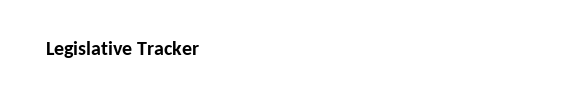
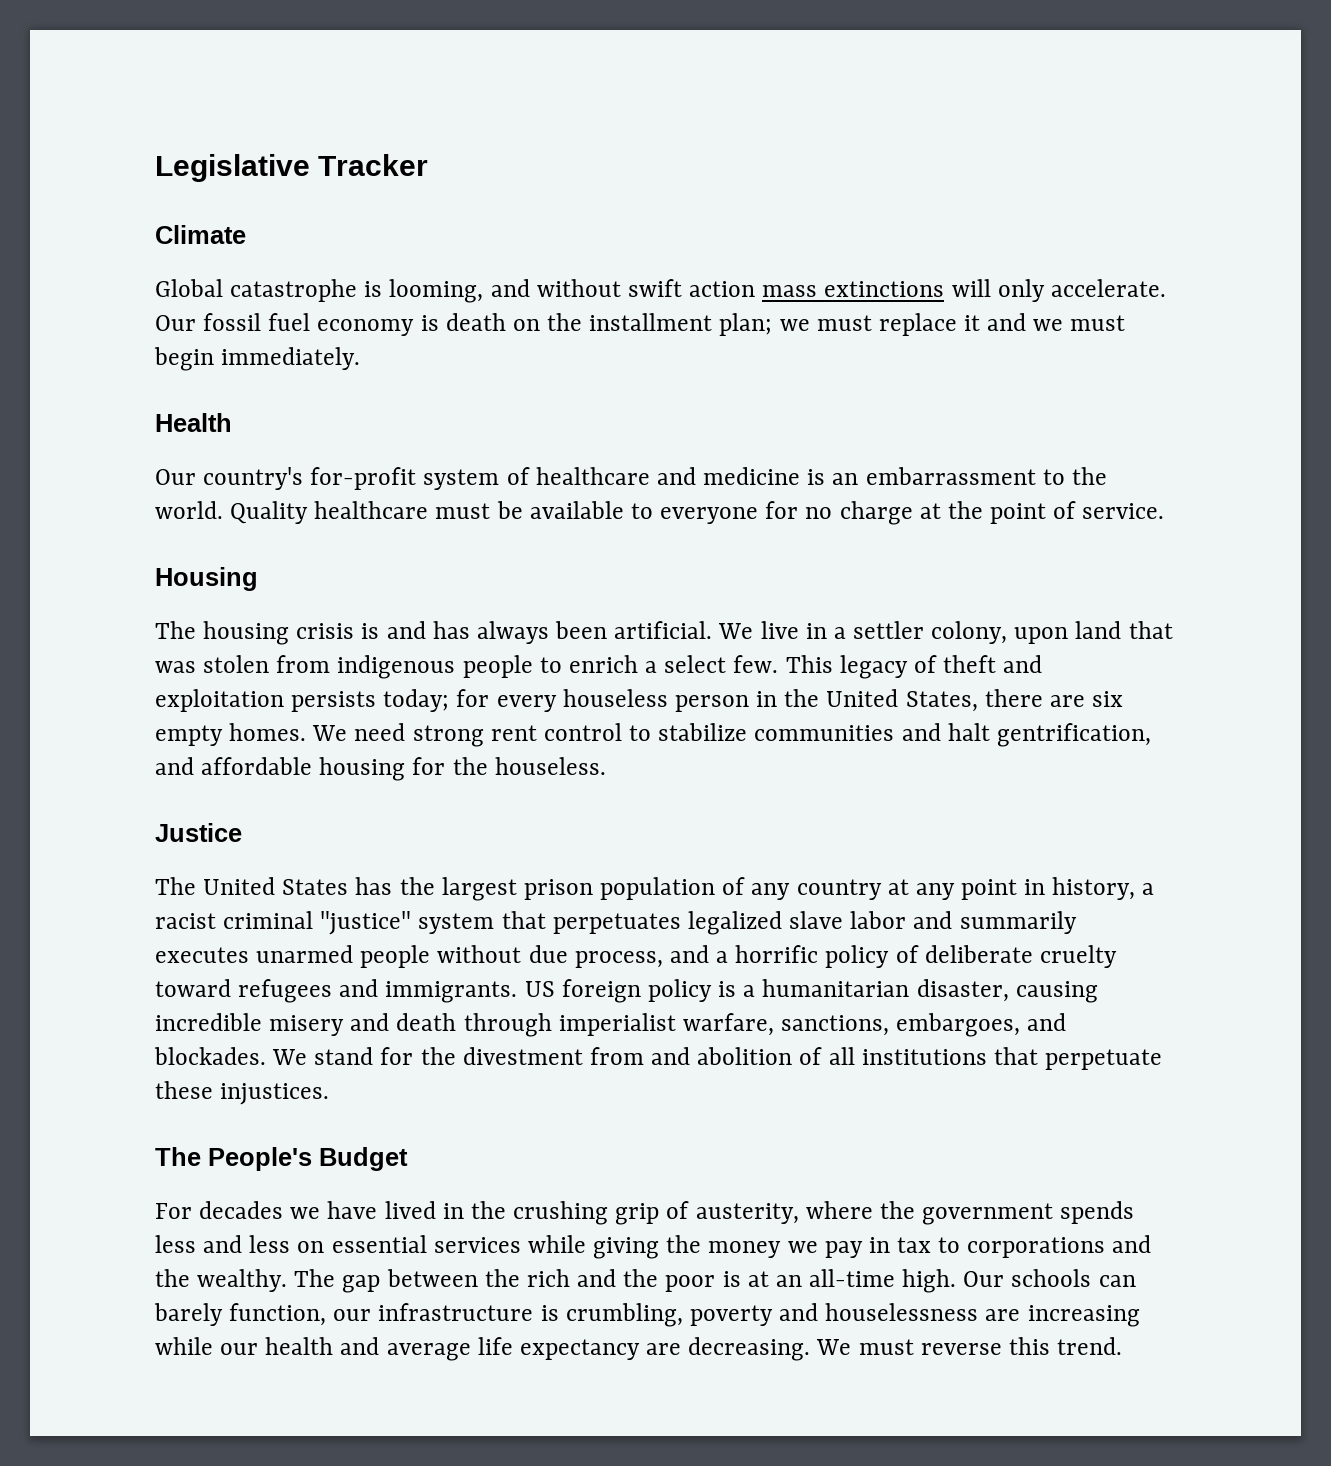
(200, 48) none -> [155,225,246,244] [155,279,1166,303] [155,313,1126,336] [154,347,361,371] [155,413,232,432] [155,467,1107,490] [155,501,1165,525] [155,567,258,591] [155,621,1173,645] [155,655,1043,679] [155,689,1124,712] [155,723,1151,747] [155,757,606,781] [155,823,242,842] [155,877,1155,901] [155,911,1077,935] [155,945,1117,968] [155,979,1098,1003] [155,1013,1067,1037] [154,1047,1163,1070] [155,1081,330,1105] [155,1147,408,1171] [155,1201,1135,1225] [155,1235,1152,1259] [155,1269,1136,1293] [154,1303,1140,1327] [155,1337,1123,1361] // Climate // Global catastrophe is looming, and without swift action mass extinctions will only accelerate. Our fossil fuel economy is death on the installment plan; we must replace it and we must begin immediately. // Health // Our country's for-profit system of healthcare and medicine is an embarrassment to the world. Quality healthcare must be available to everyone for no charge at the point of service. // Housing // The housing crisis is and has always been artificial. We live in a settler colony, upon land that was stolen from indigenous people to enrich a select few. This legacy of theft and exploitation persists today; for every houseless person in the United States, there are six empty homes. We need strong rent control to stabilize communities and halt gentrification, and affordable housing for the houseless. // Justice // The United States has the largest prison population of any country at any point in history, a racist criminal "justice" system that perpetuates legalized slave labor and summarily executes unarmed people without due process, and a horrific policy of deliberate cruelty toward refugees and immigrants. US foreign policy is a humanitarian disaster, causing incredible misery and death through imperialist warfare, sanctions, embargoes, and blockades. We stand for the divestment from and abolition of all institutions that perpetuate these injustices. // The People's Budget // For decades we have lived in the crushing grip of austerity, where the government spends less and less on essential services while giving the money we pay in tax to corporations and the wealthy. The gap between the rich and the poor is at an all-time high. Our schools can barely function, our infrastructure is crumbling, poverty and houselessness are increasing while our health and average life expectancy are decreasing. We must reverse this trend.

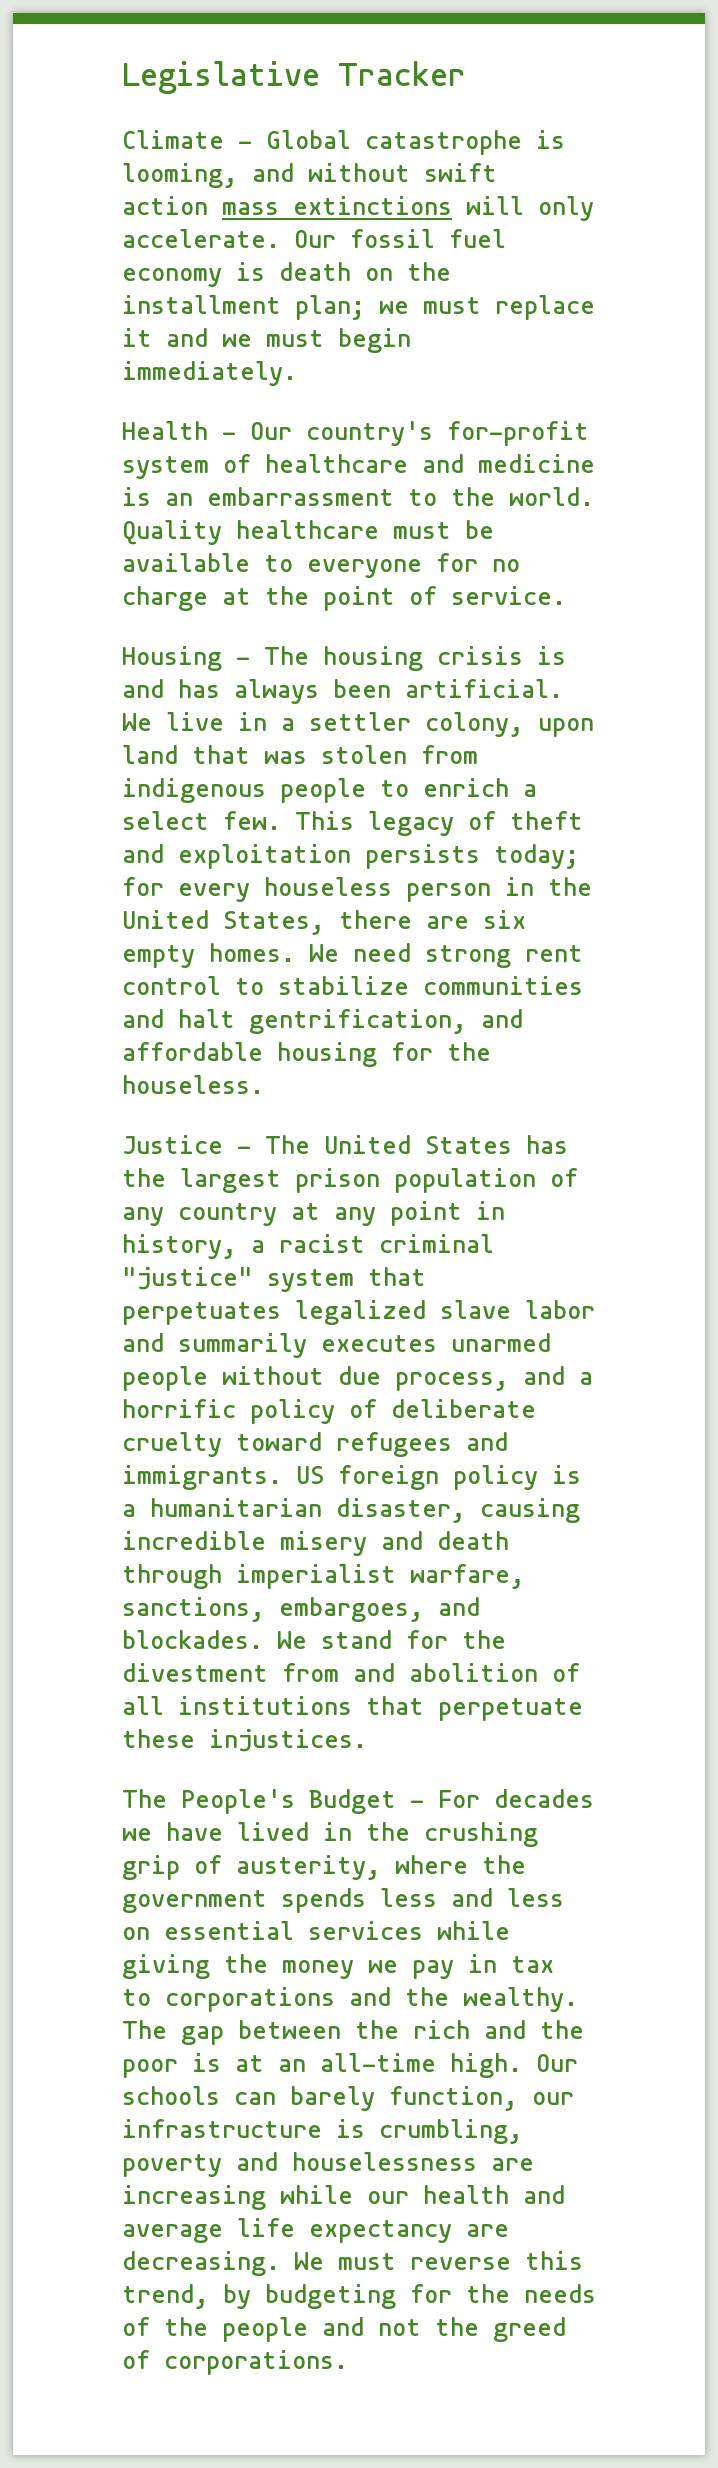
(246, 234) // -> [238,141,252,149] -
(232, 422) // -> [222,432,236,440] -
(258, 579) // -> [236,657,250,665] -
(242, 832) // -> [237,1146,251,1154] -
(408, 1159) // -> [410,1800,424,1808] -
[1057,1337,1123,1355] trend. -> [122,2284,596,2309] [122,2317,566,2342] [122,2350,348,2375] trend, by budgeting for the needs of the people and not the greed of corporations.

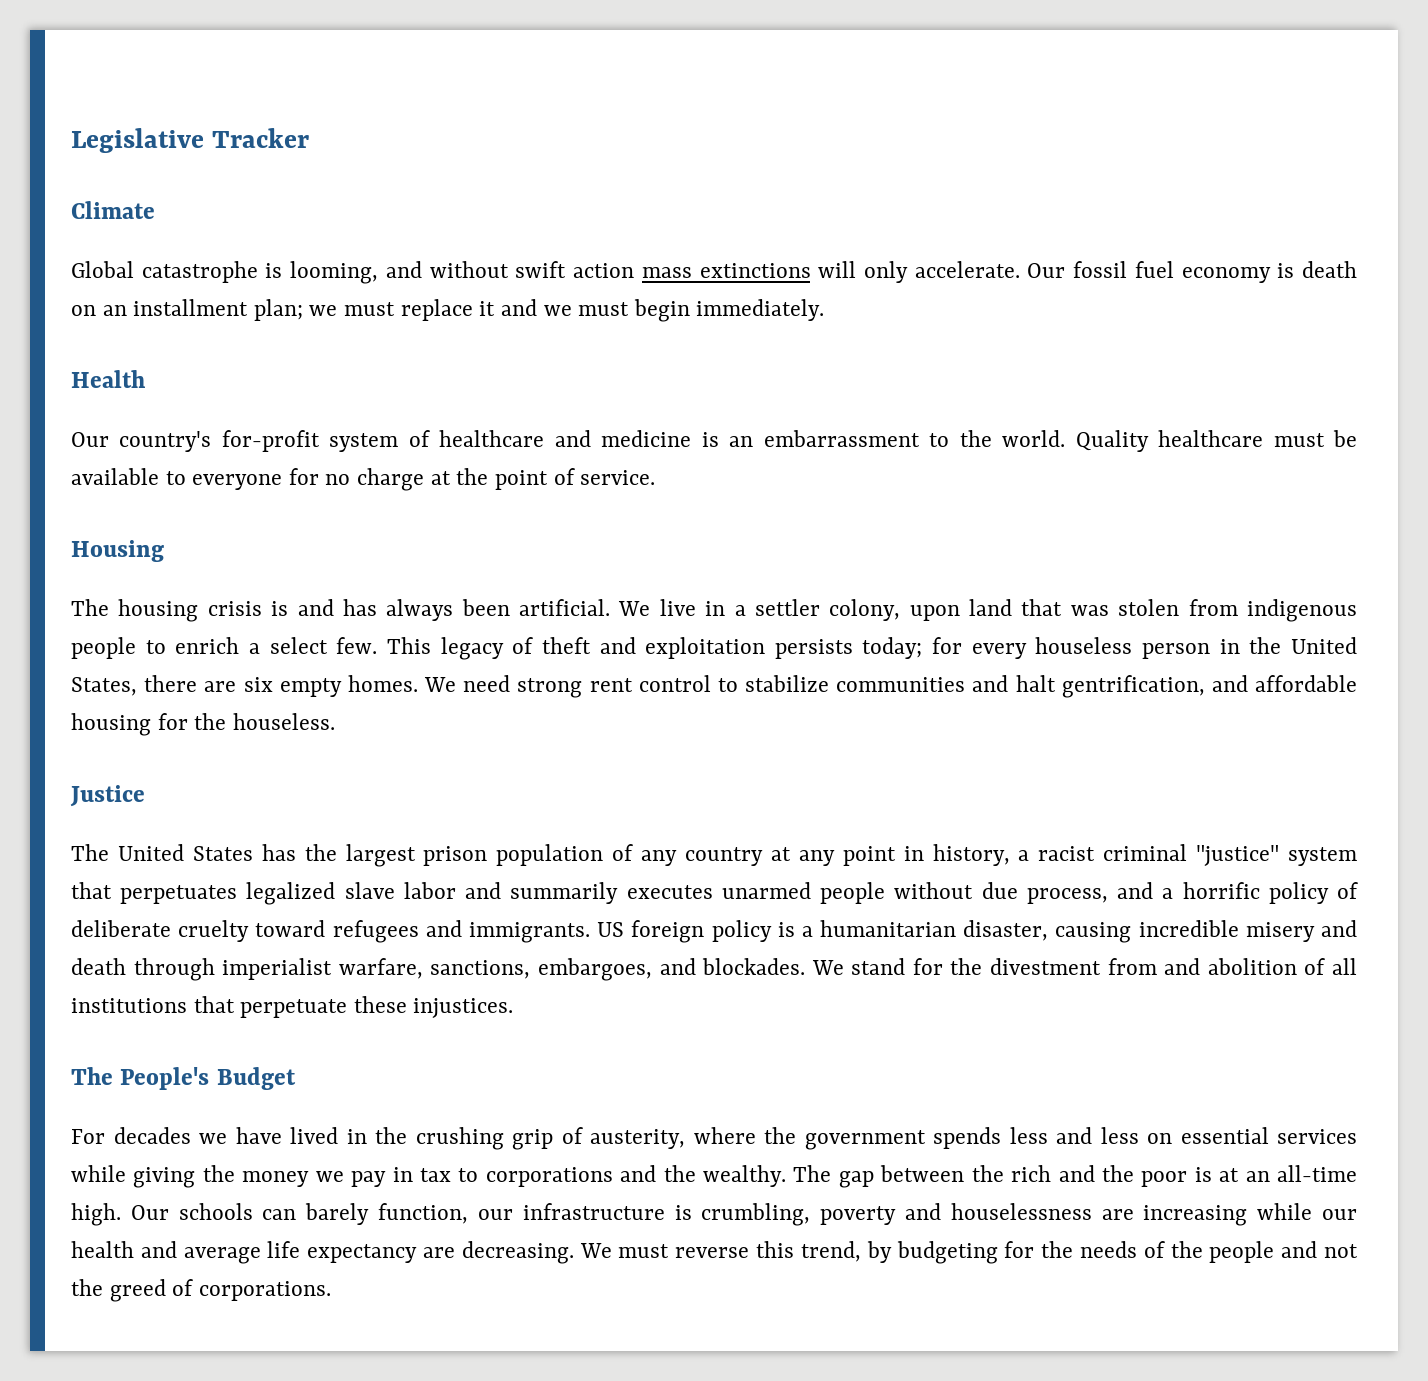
[238,141,252,149] - -> (155, 210) //
[407,262,451,281] the -> [102,305,127,316] an
[222,432,236,440] - -> (145, 379) //
[236,657,250,665] - -> (164, 551) //
[237,1146,251,1154] - -> (145, 796) //
[410,1800,424,1808] - -> (296, 1078) //

